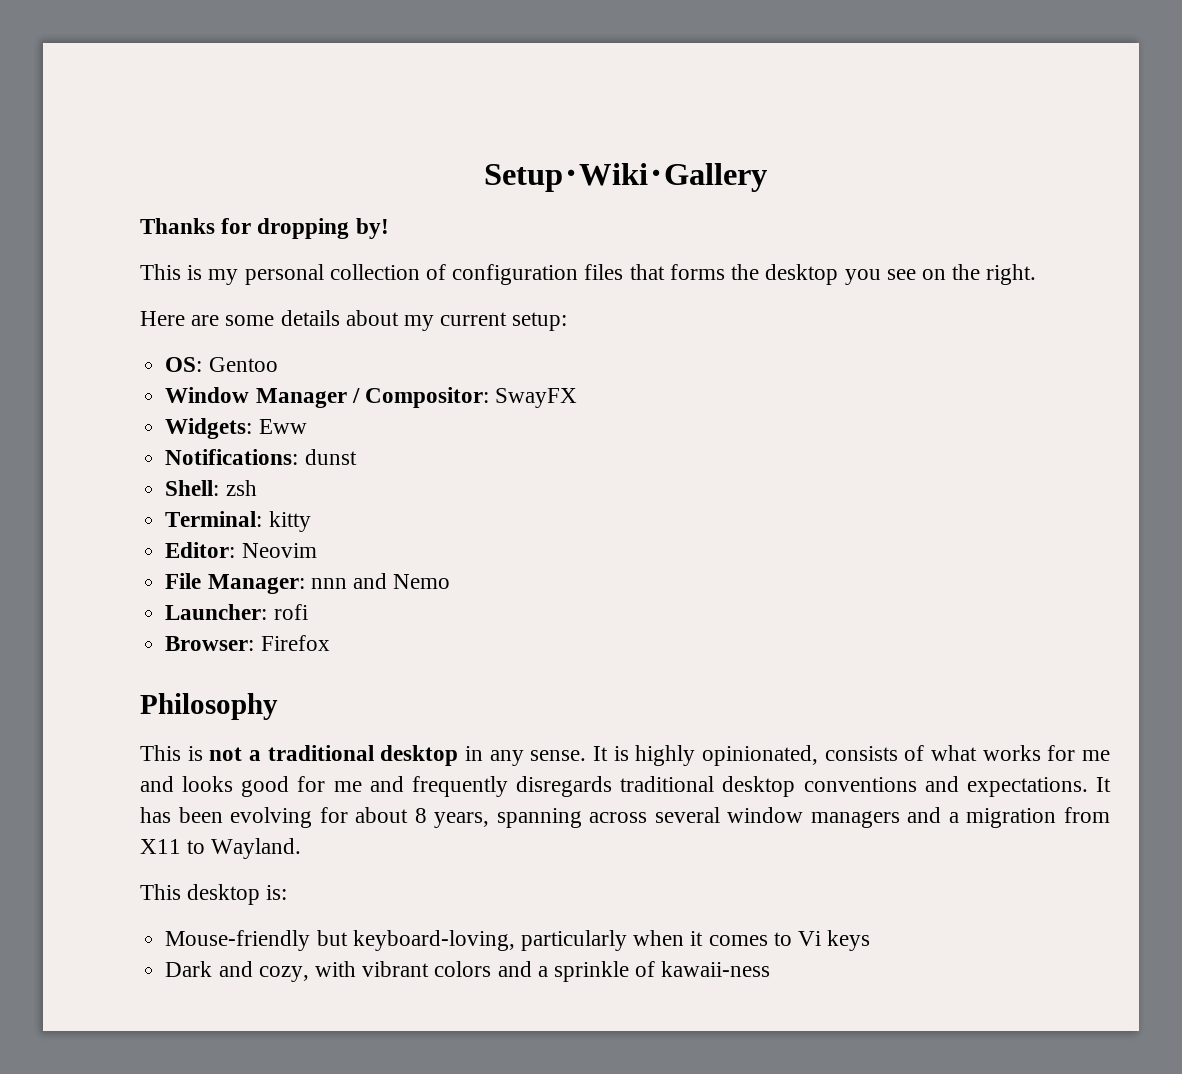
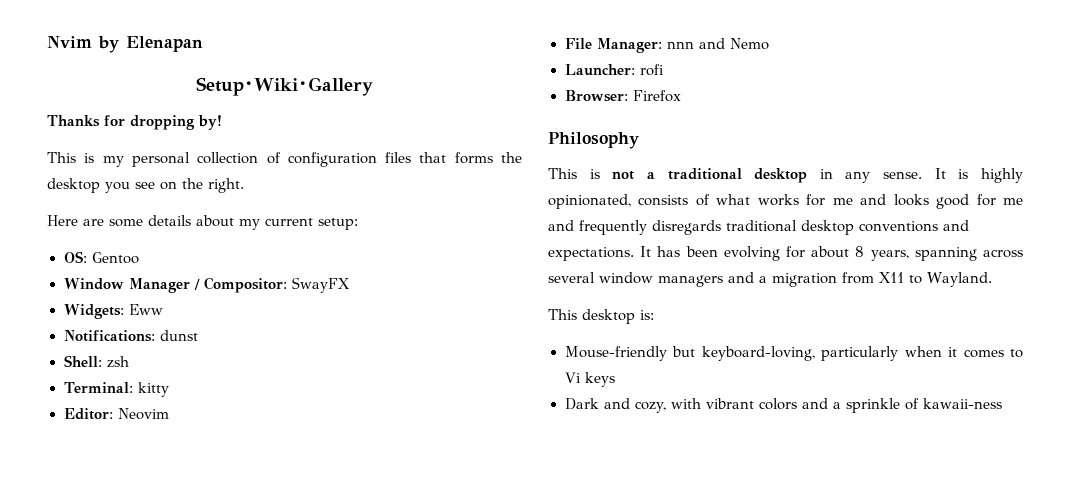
(483, 178) none -> [47,36,203,53] Nvim by Elenapan //

